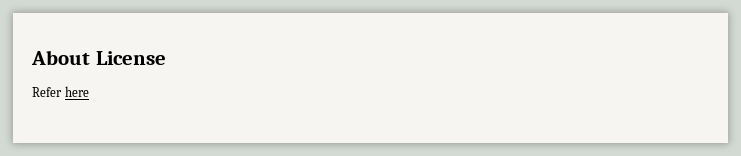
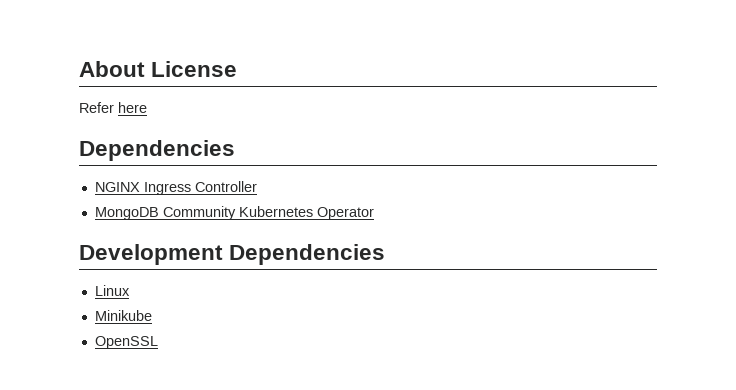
(89, 91) none -> [79,140,235,161] [94,181,257,195] [94,206,374,220] [79,244,386,265] [94,285,130,296] [94,310,152,321] [94,336,158,349] // Dependencies // NGINX Ingress Controller // MongoDB Community Kubernetes Operator // Development Dependencies // Linux // Minikube // OpenSSL

